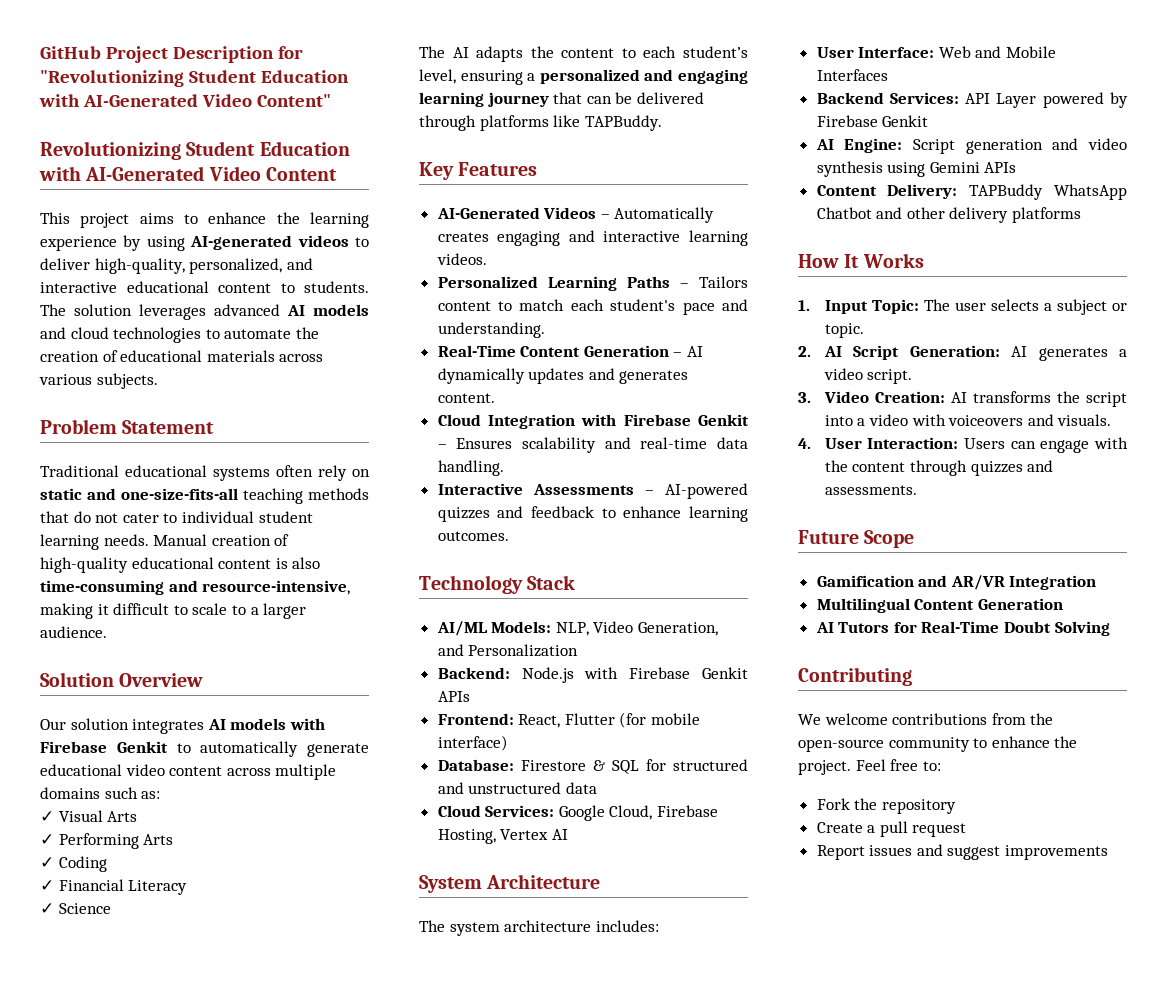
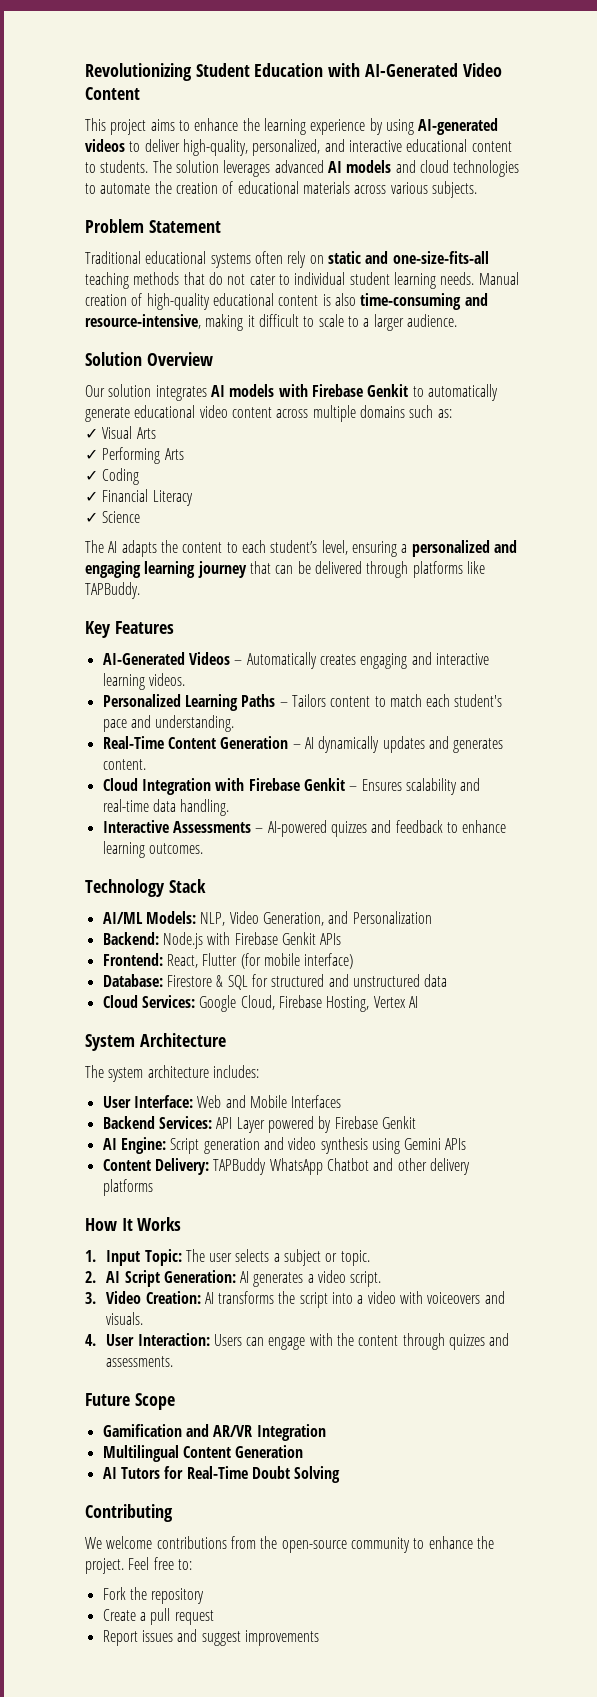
[40,46,303,63] [40,70,349,87] [39,94,331,107] GitHub Project Description for "Revolutionizing Student Education with AI-Generated Video Content" // -> (85, 72) none

